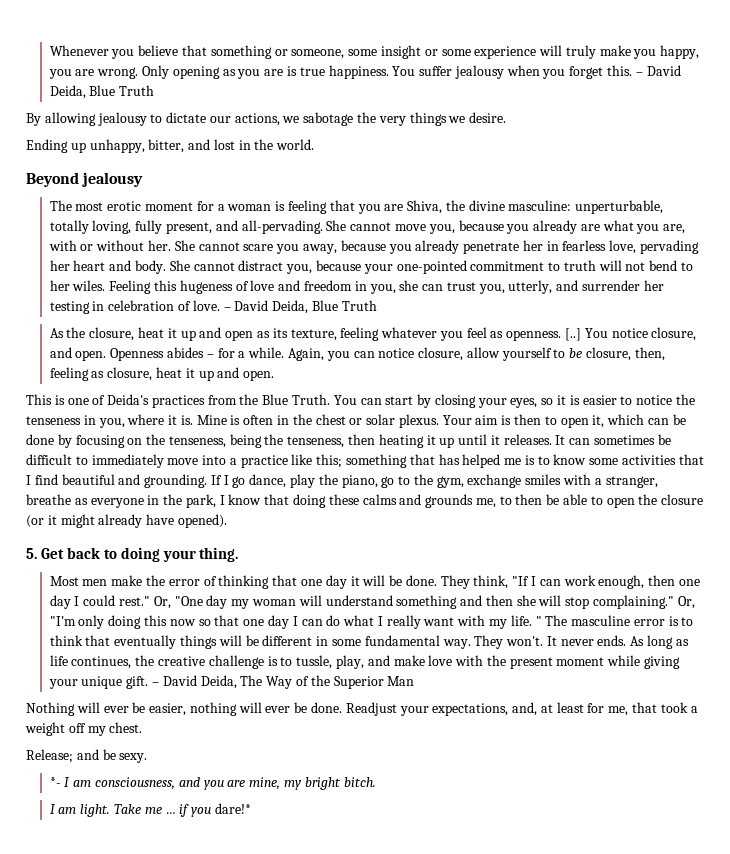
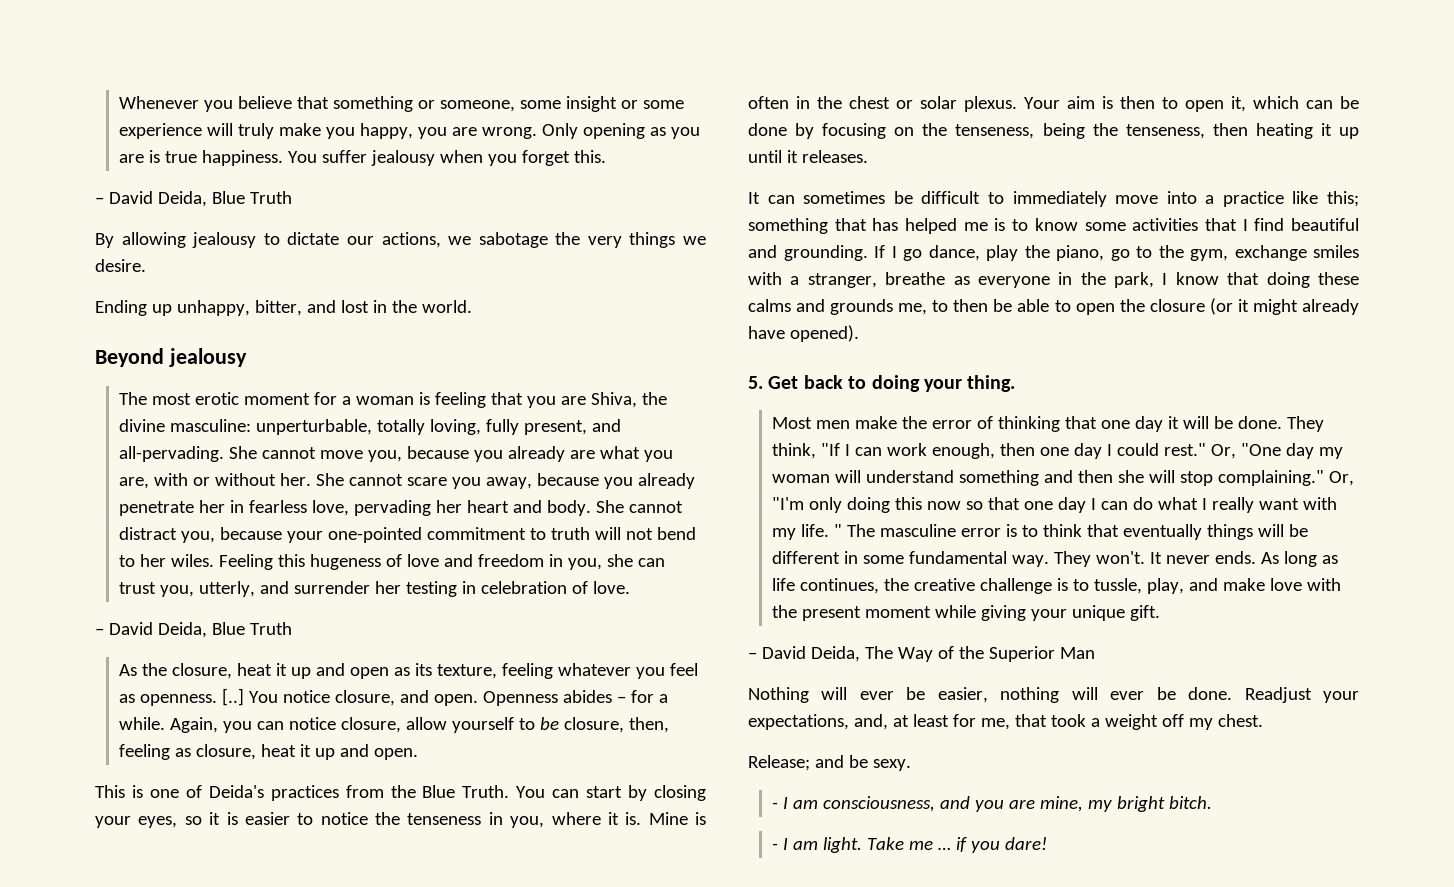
(632, 70) none -> (607, 156) //
(220, 305) none -> (631, 587) //
(552, 439) none -> (868, 156) //
(149, 682) none -> (1161, 613) //
[49,777,61,787] *- -> [772,802,779,809] -
(376, 782) none -> [772,843,779,850] -
[214,803,251,814] dare!* -> [1005,837,1048,850] dare!

